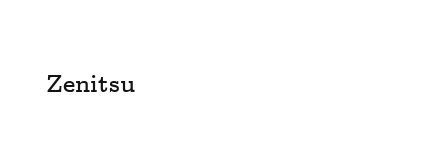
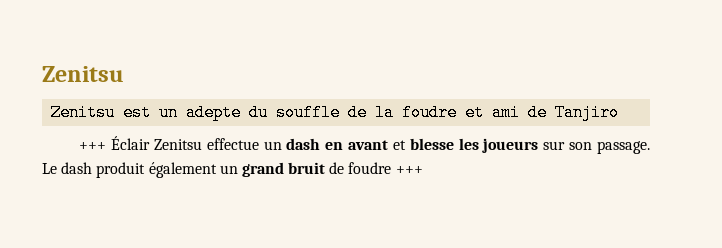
[46,75,135,92] Zenitsu -> [42,66,124,82] [51,104,620,121] [79,136,650,154] [42,162,423,178] Zenitsu // Zenitsu est un adepte du souffle de la foudre et ami de Tanjiro // +++ Éclair Zenitsu effectue un dash en avant et blesse les joueurs sur son passage. Le dash produit également un grand bruit de foudre +++

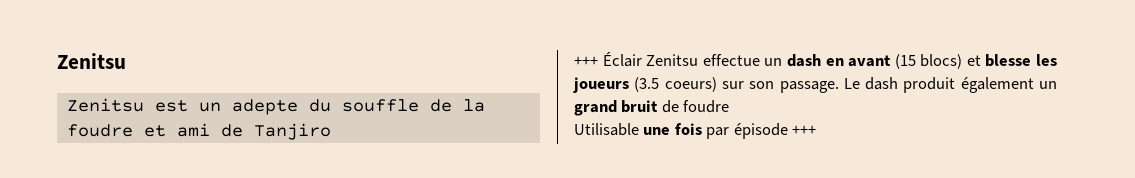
(389, 145) none -> [894,54,963,69] (15 blocs)
(539, 145) none -> [634,77,717,92] (3.5 coeurs)
(392, 168) none -> [574,123,788,139] // Utilisable une fois par épisode

